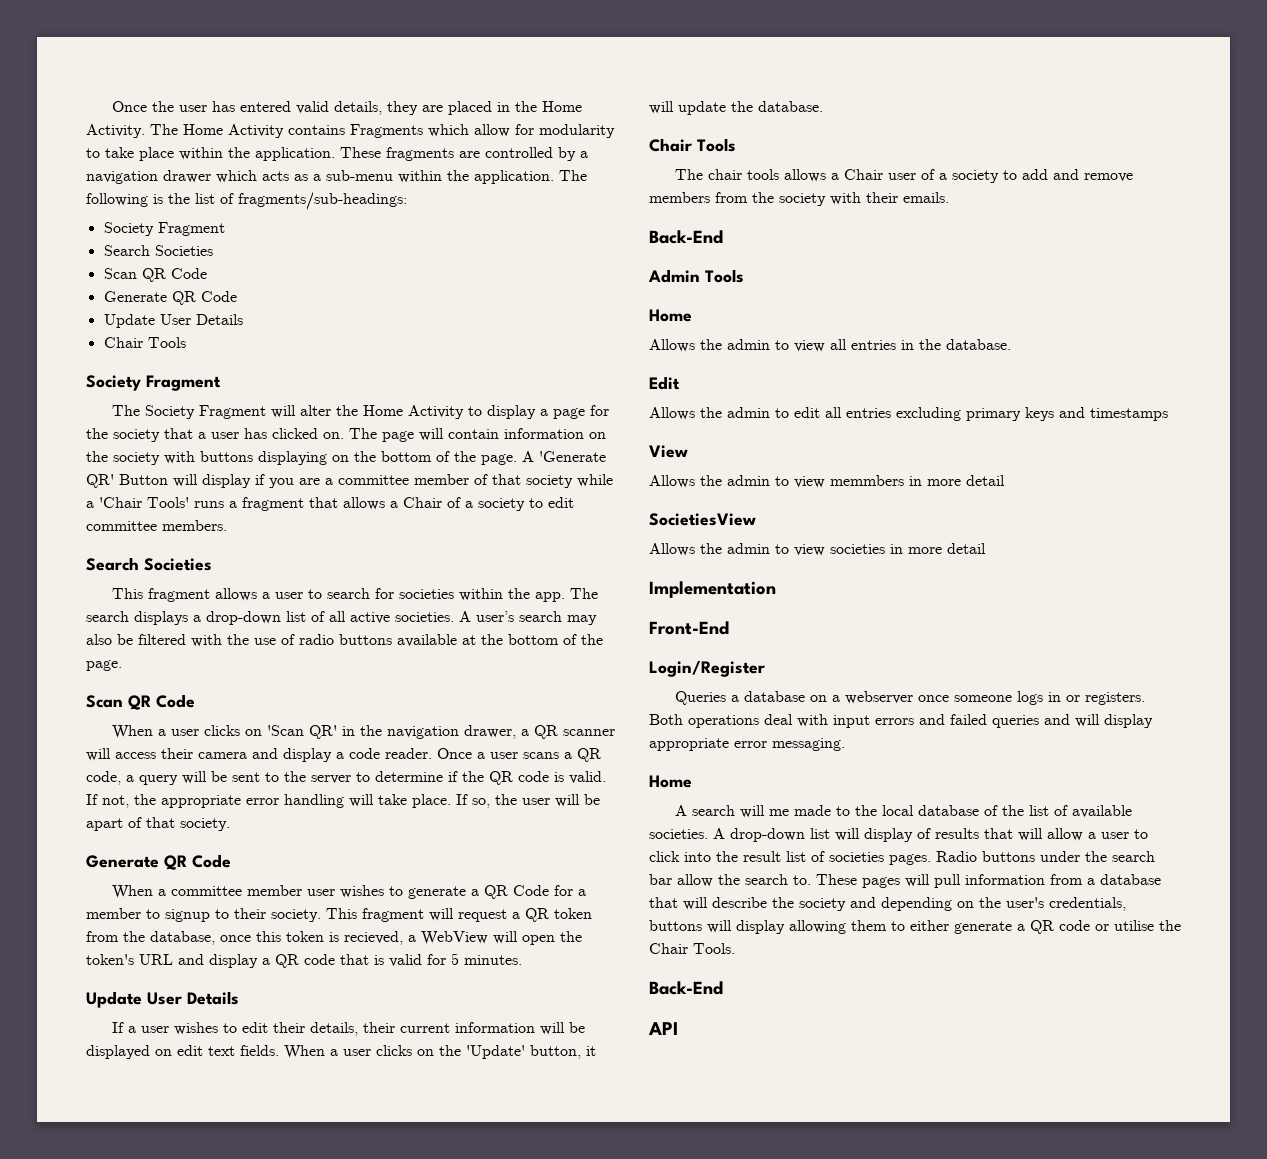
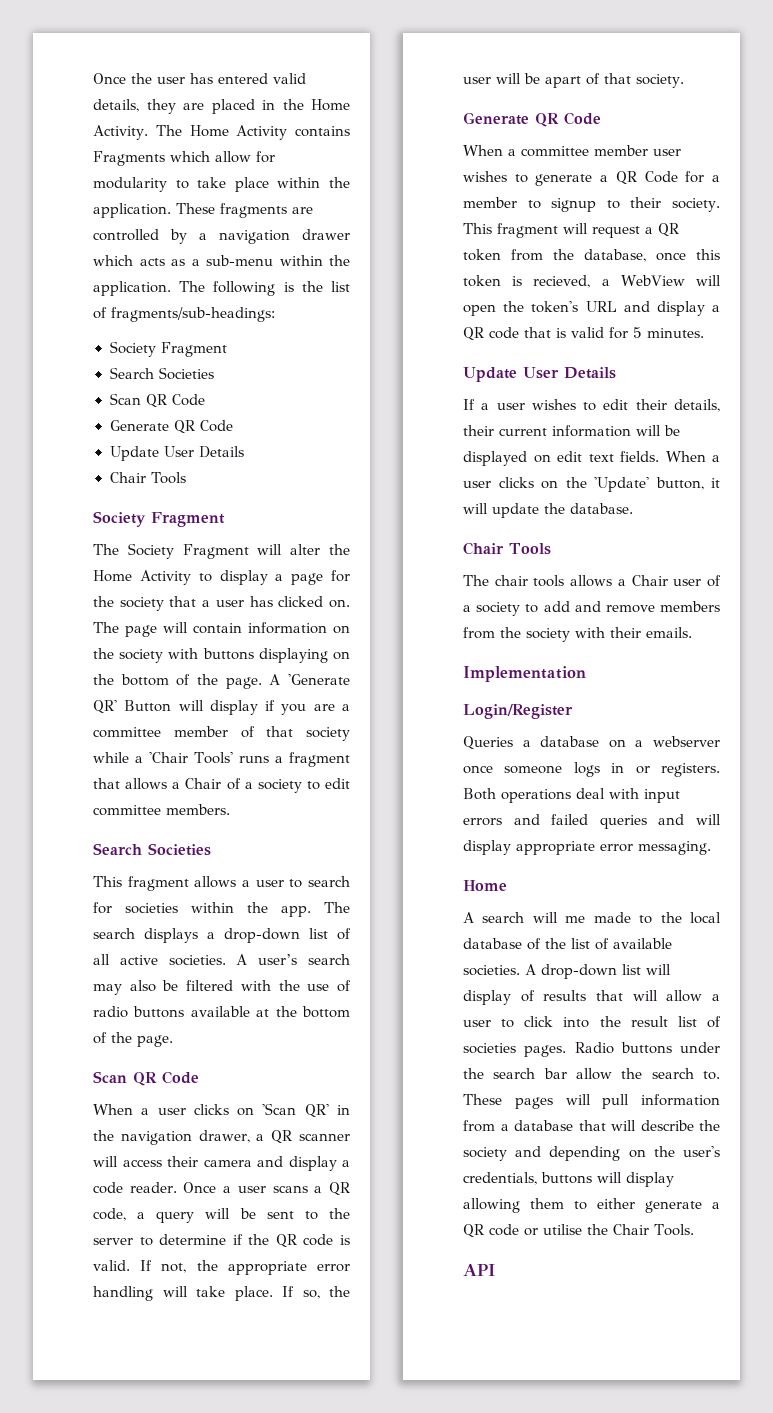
[649,230,723,244] [648,269,744,283] [649,309,692,322] [649,339,1011,352] [649,376,680,390] [649,407,1168,421] [649,445,688,458] [649,475,1005,488] [649,513,756,526] [649,543,986,556] // Back-End // Admin Tools // Home // Allows the admin to view all entries in the database. // Edit // Allows the admin to edit all entries excluding primary keys and timestamps // View // Allows the admin to view memmbers in more detail // SocietiesView // Allows the admin to view societies in more detail -> (692, 632) none
[649,621,729,635] // Front-End -> (586, 674) none
[649,981,723,995] // Back-End -> (694, 1230) none

